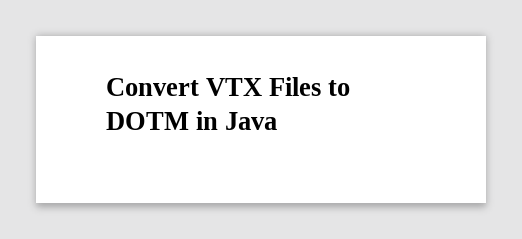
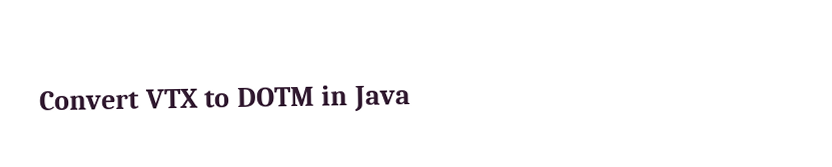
[269,77,322,96] Files -> (199, 98) none

